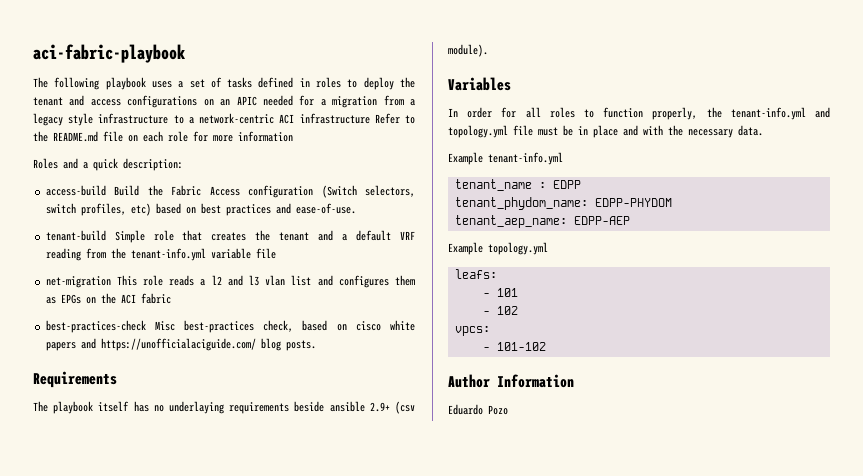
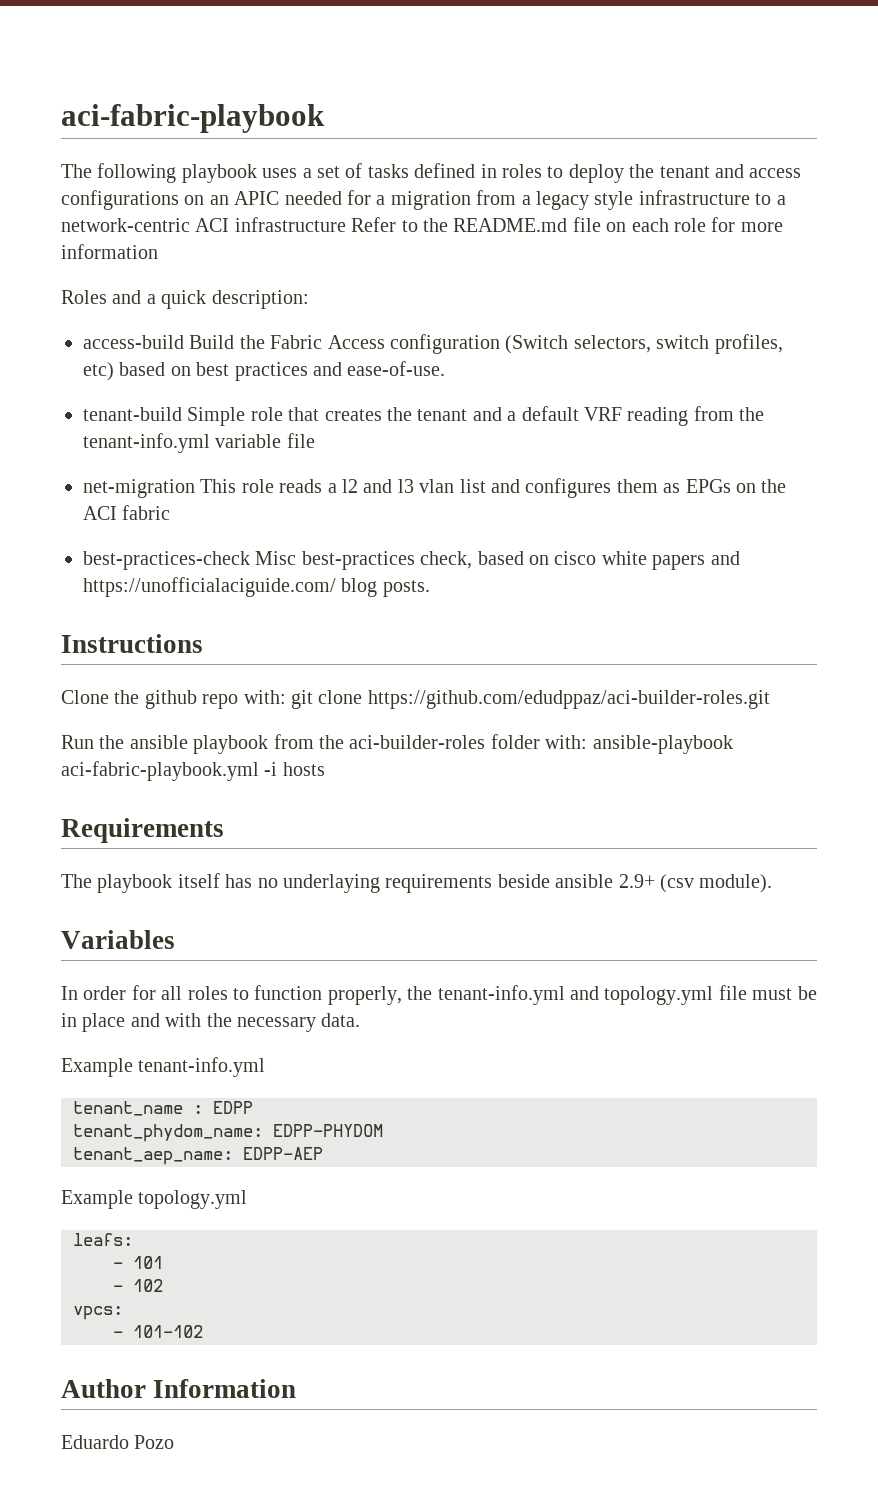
(316, 345) none -> [61,634,203,653] [61,690,770,709] [61,734,733,754] [61,761,325,781] // Instructions // Clone the github repo with: git clone https://github.com/edudppaz/aci-builder-roles.git // Run the ansible playbook from the aci-builder-roles folder with: ansible-playbook aci-fabric-playbook.yml -i hosts

